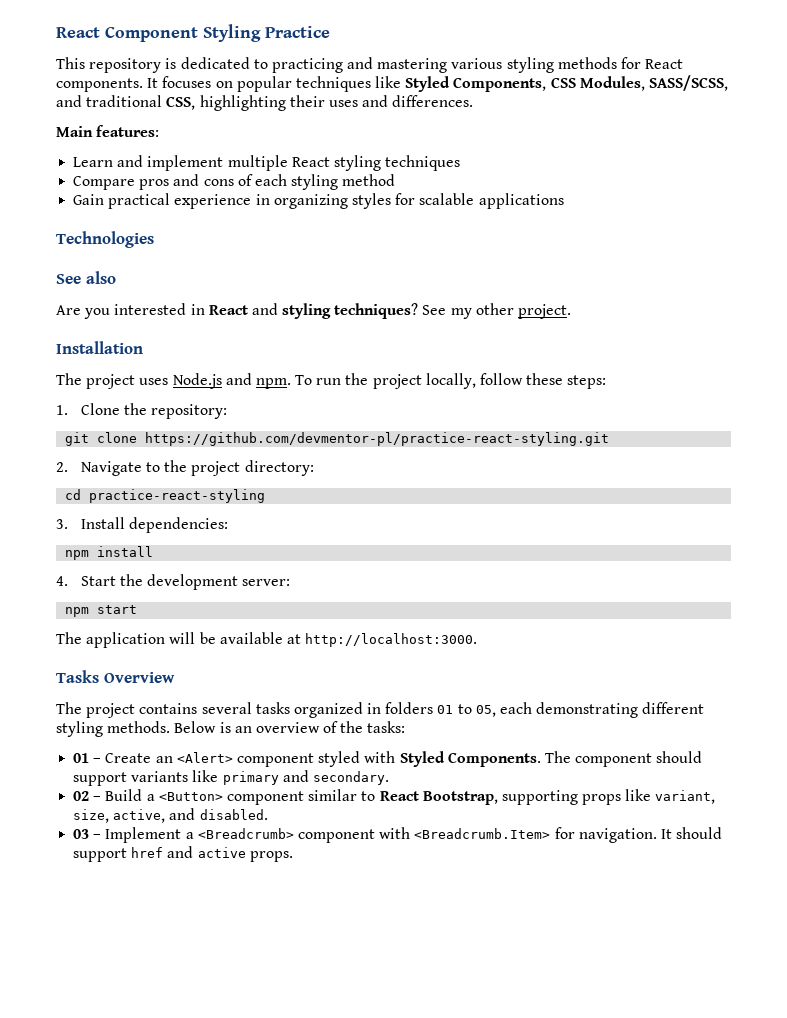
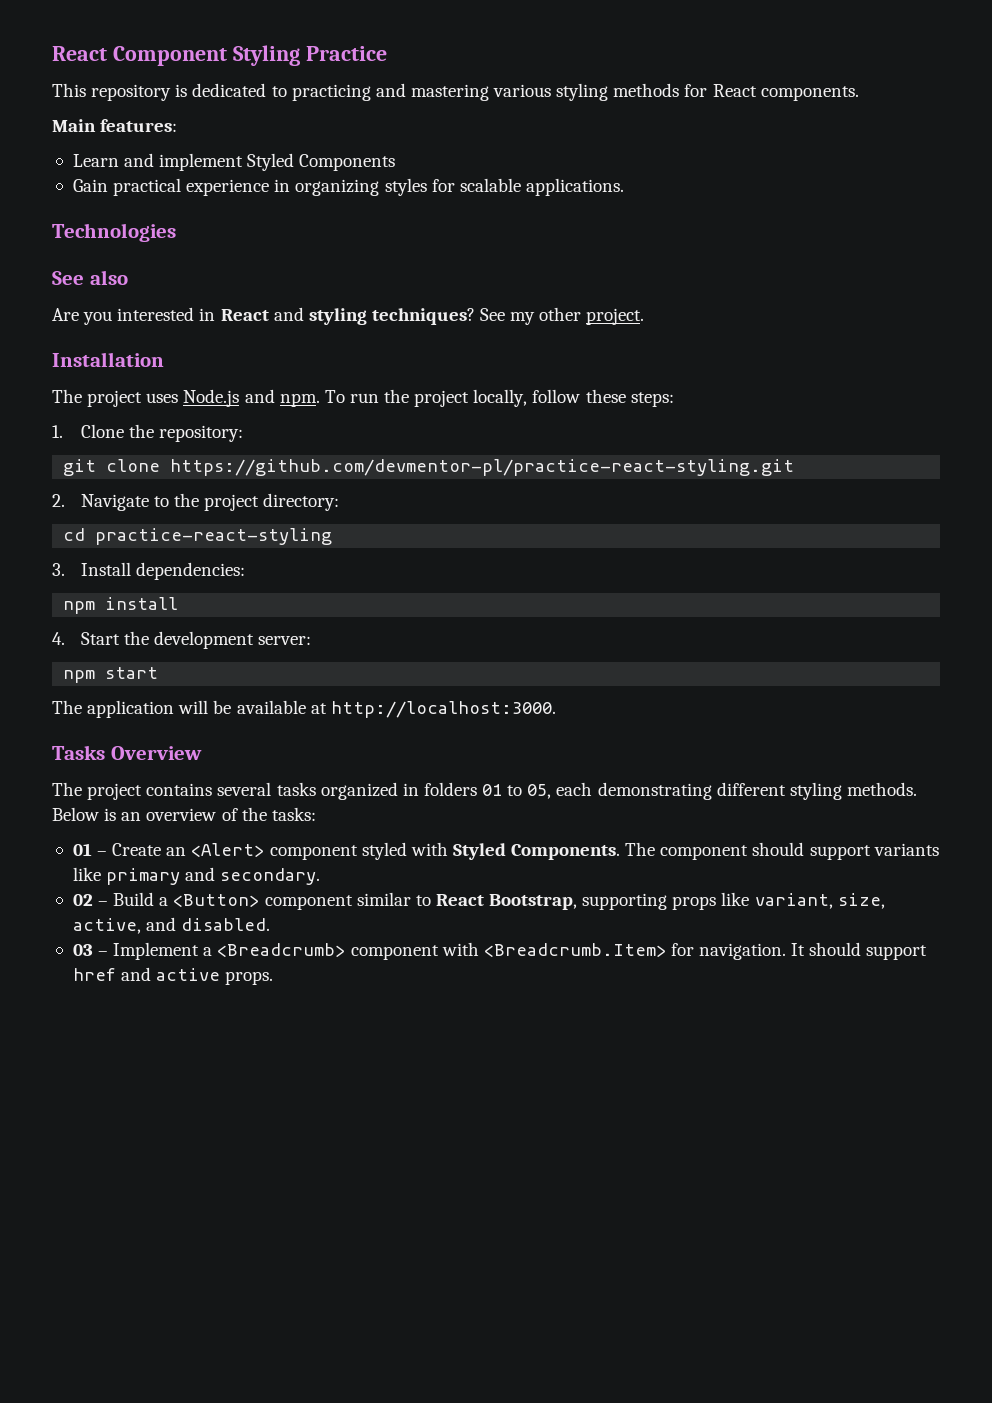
[147,75,729,92] [56,95,474,111] It focuses on popular techniques like Styled Components, CSS Modules, SASS/SCSS, and traditional CSS, highlighting their uses and differences. -> (859, 93) none
[227,155,461,171] [73,174,396,190] multiple React styling techniques // Compare pros and cons of each styling method -> [247,153,396,171] Styled Components
[478,193,564,209] applications -> [525,178,624,196] applications.

